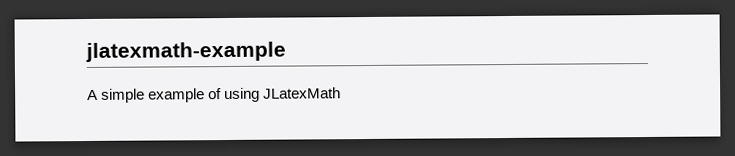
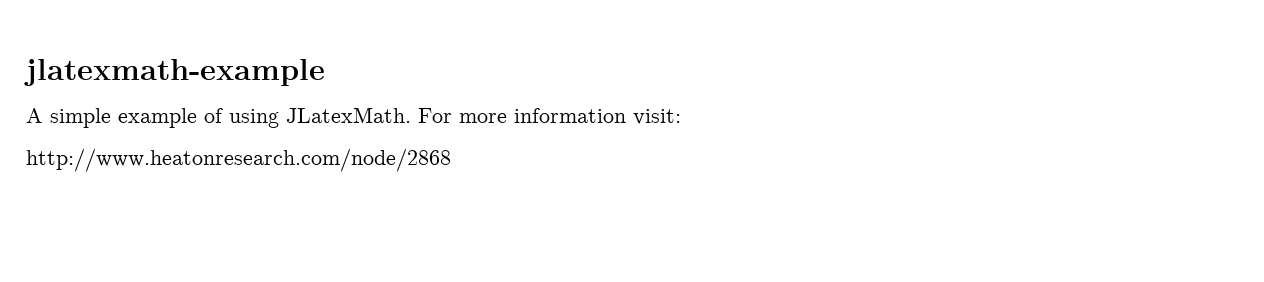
[263,87,342,99] JLatexMath -> [286,107,681,125] [26,148,451,172] JLatexMath. For more information visit: // http://www.heatonresearch.com/node/2868

